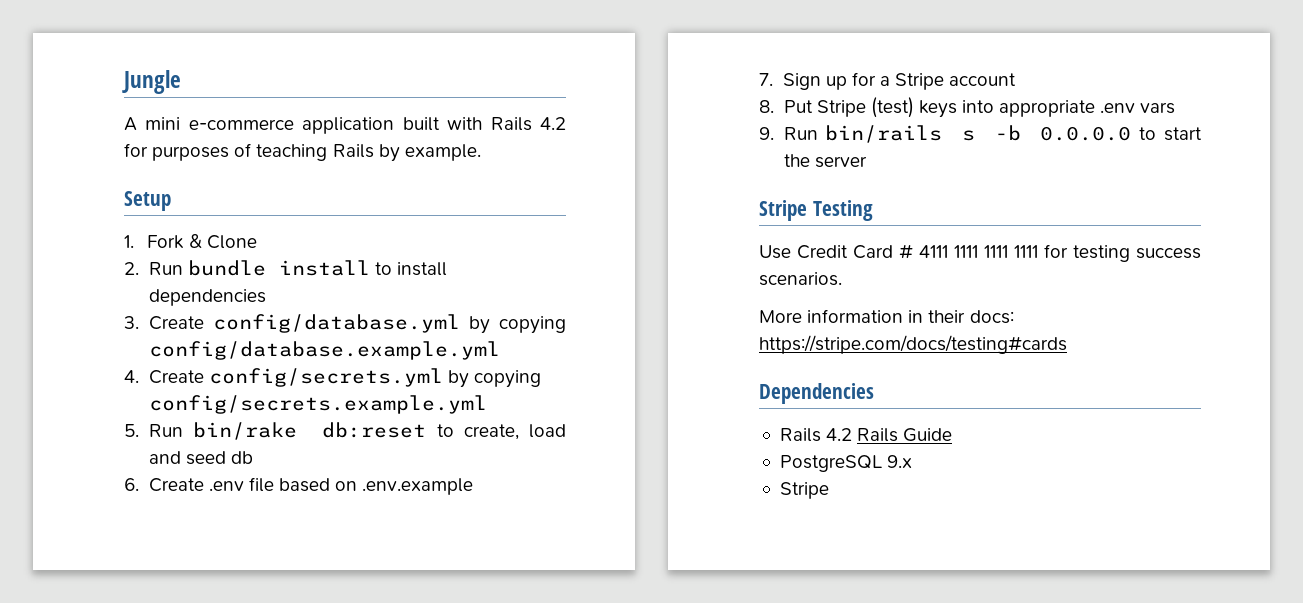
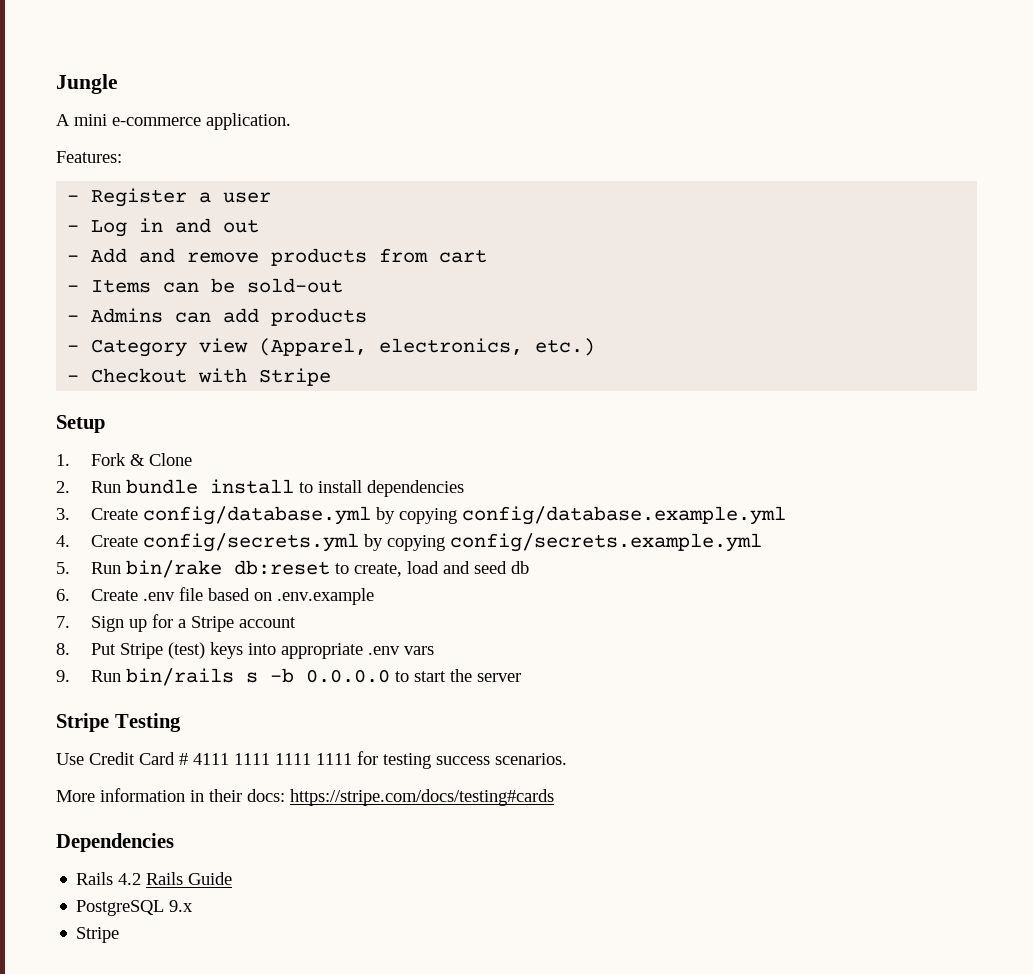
[302,117,566,134] [124,143,481,162] application built with Rails 4.2 for purposes of teaching Rails by example. -> [206,113,291,130] [56,151,122,163] [67,188,272,207] [67,218,260,237] [67,248,488,266] [67,278,344,293] [67,308,368,326] [67,338,596,357] [67,368,332,386] application. // Features: // - Register a user // - Log in and out // - Add and remove products from cart // - Items can be sold-out // - Admins can add products // - Category view (Apparel, electronics, etc.) // - Checkout with Stripe

